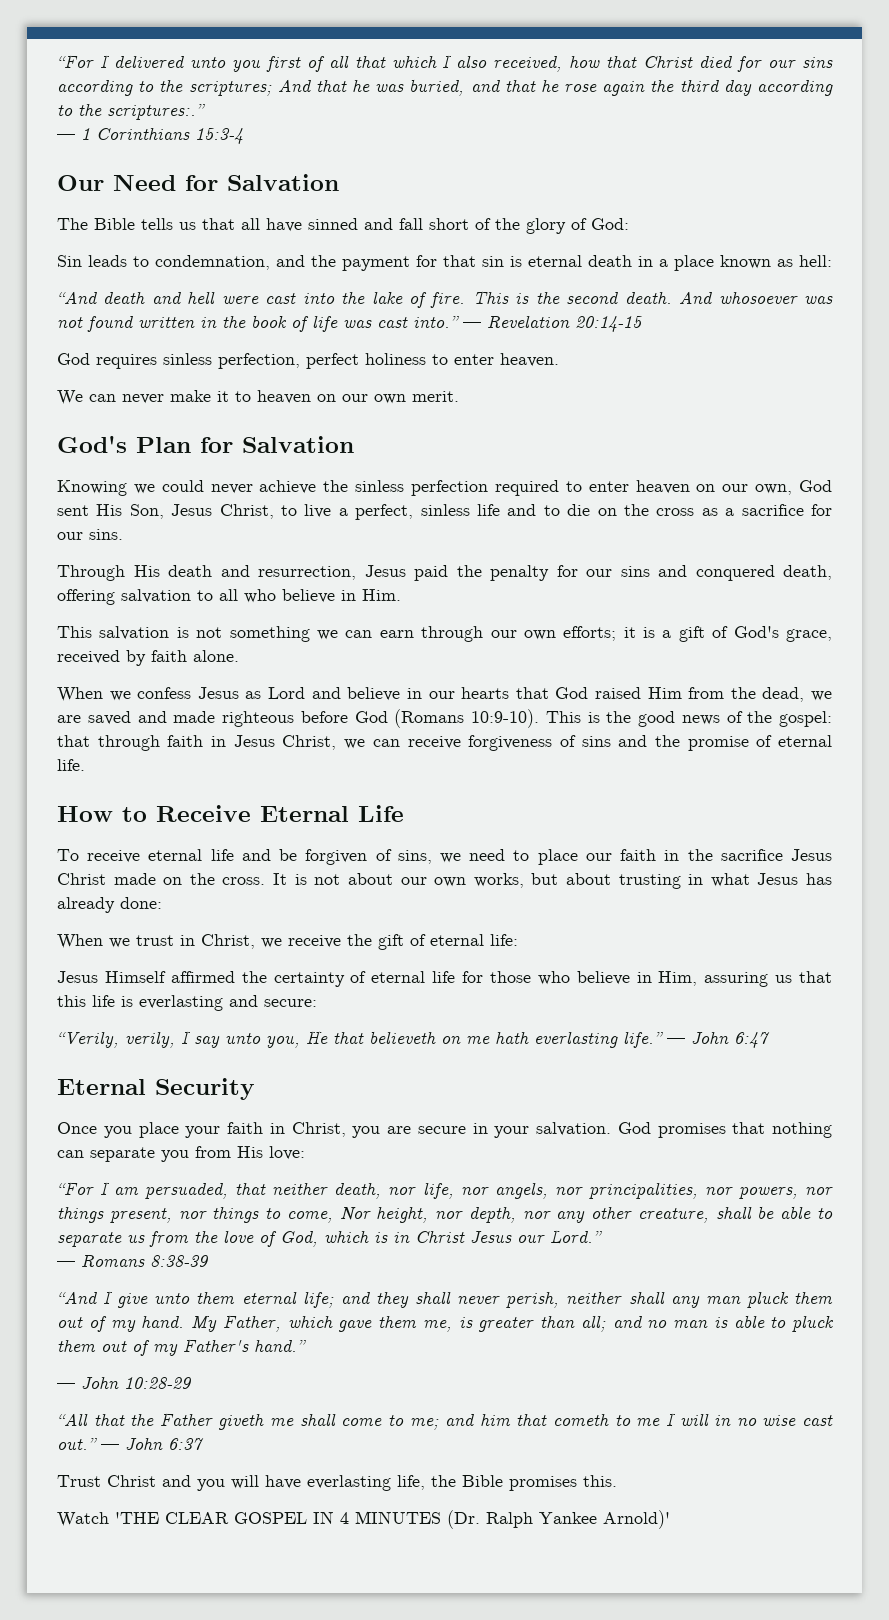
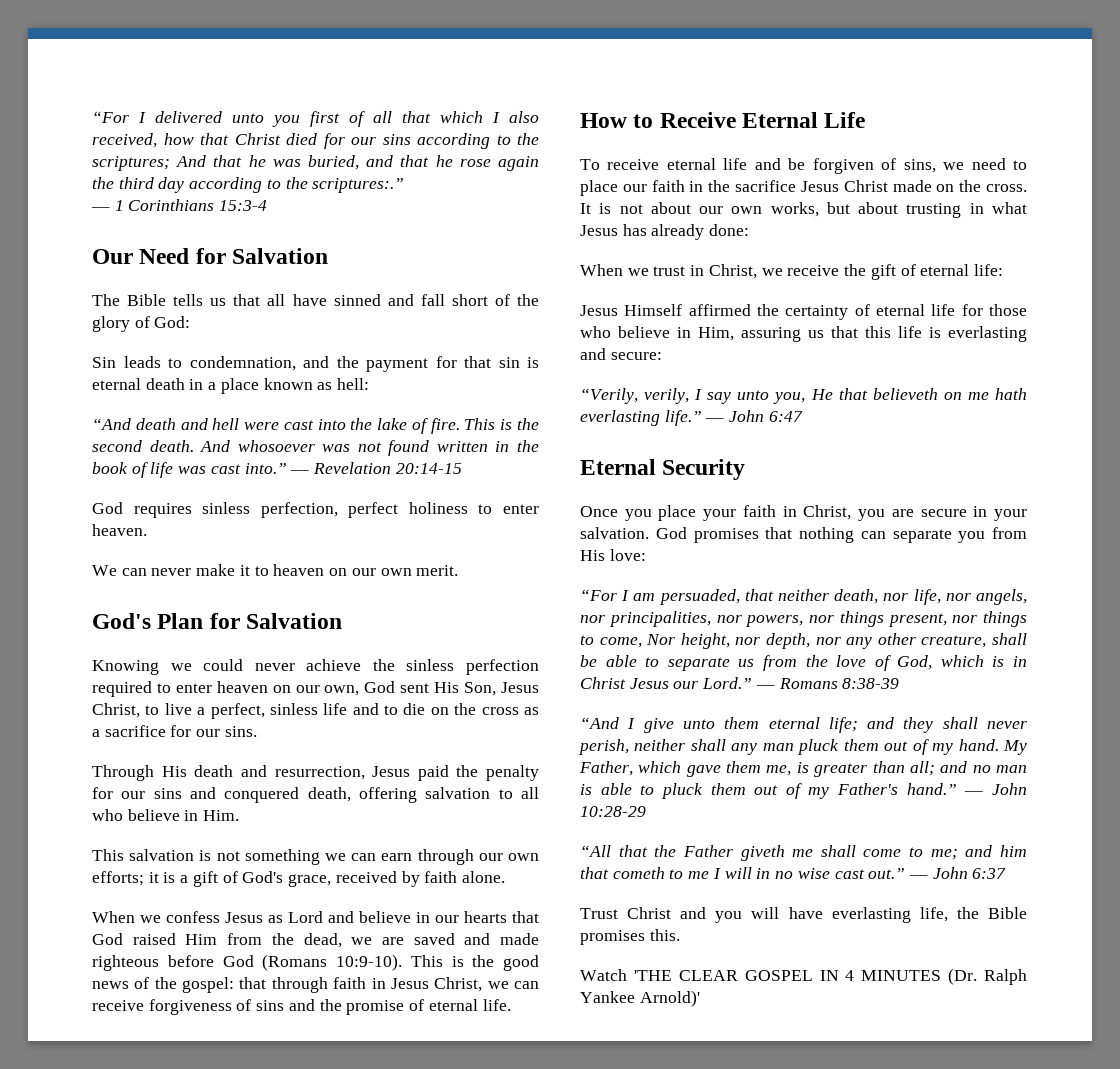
(602, 1237) // -> (753, 683) none
(306, 1345) // -> (957, 789) none

